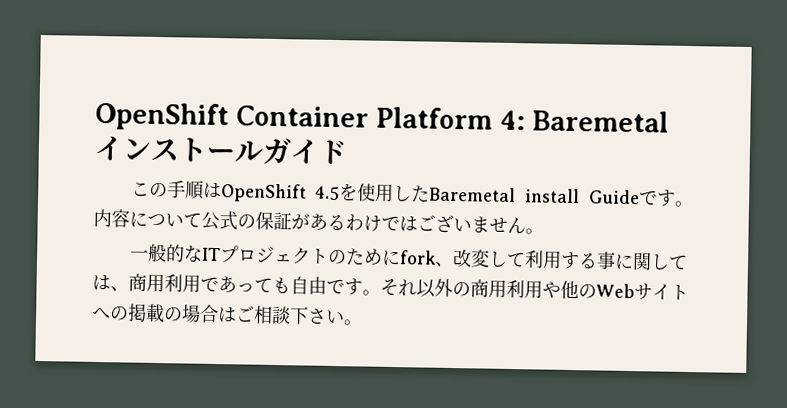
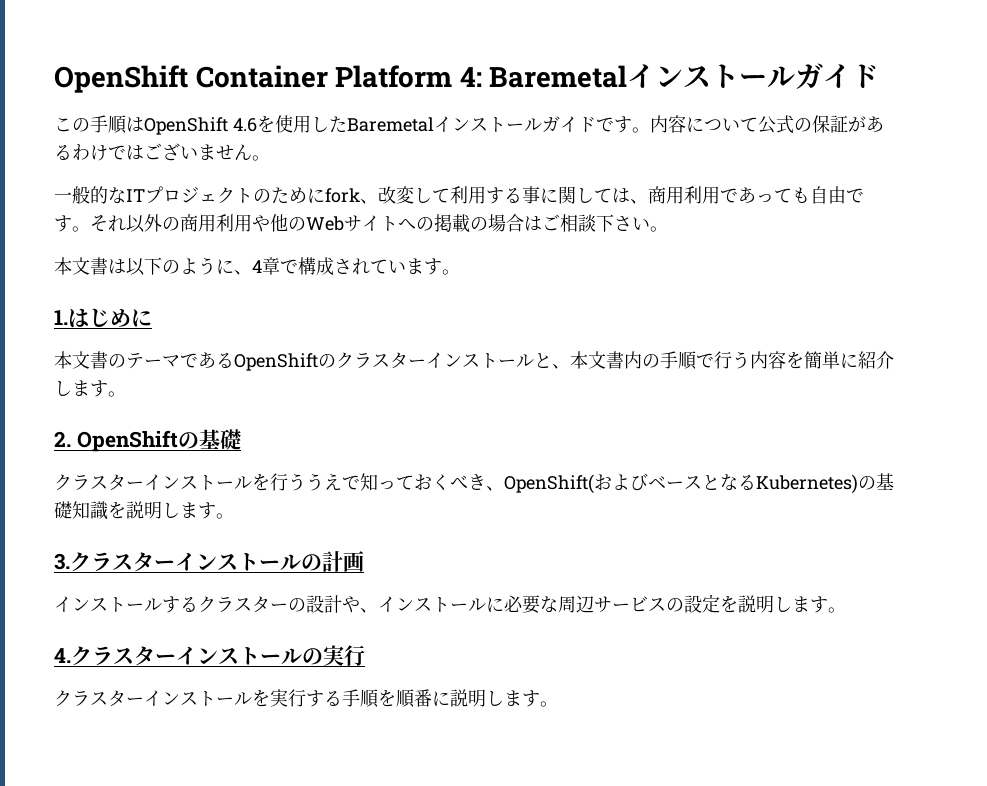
[315,185,341,201] 4.5 -> [232,118,257,132] 4.6
[525,188,640,205] install Guide -> [433,116,596,133] インストールガイド
(363, 322) none -> [54,257,460,276] [54,308,152,328] [54,351,894,371] [54,380,126,397] [54,429,241,452] [54,473,894,494] [54,501,234,520] [54,551,364,572] [54,594,846,614] [54,645,365,666] [54,689,558,708] // 本文書は以下のように、4章で構成されています。 // 1.はじめに // 本文書のテーマであるOpenShiftのクラスターインストールと、本文書内の手順で行う内容を簡単に紹介します。 // 2. OpenShiftの基礎 // クラスターインストールを行ううえで知っておくべき、OpenShift(およびベースとなるKubernetes)の基礎知識を説明します。 // 3.クラスターインストールの計画 // インストールするクラスターの設計や、インストールに必要な周辺サービスの設定を説明します。 // 4.クラスターインストールの実行 // クラスターインストールを実行する手順を順番に説明します。

